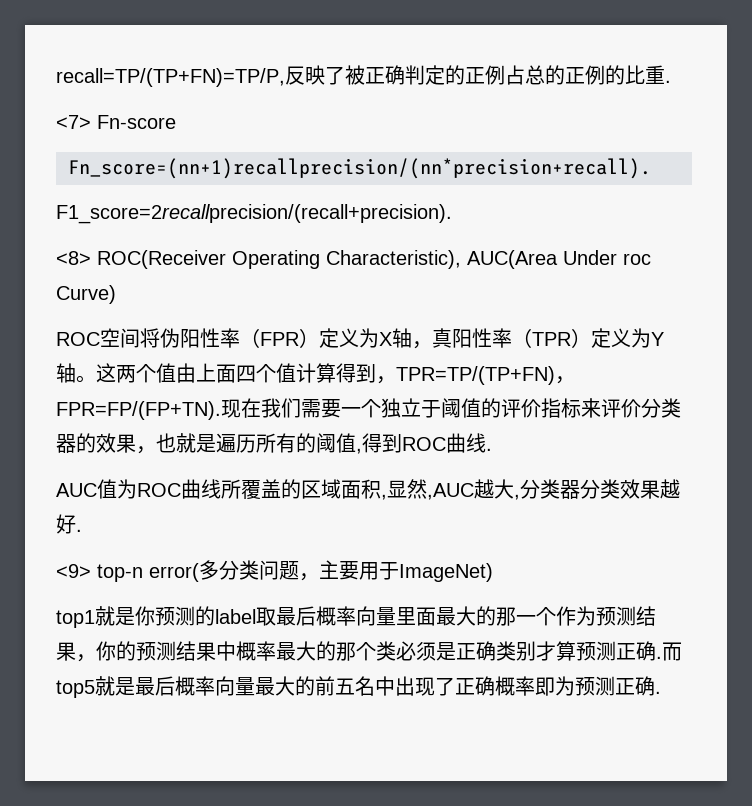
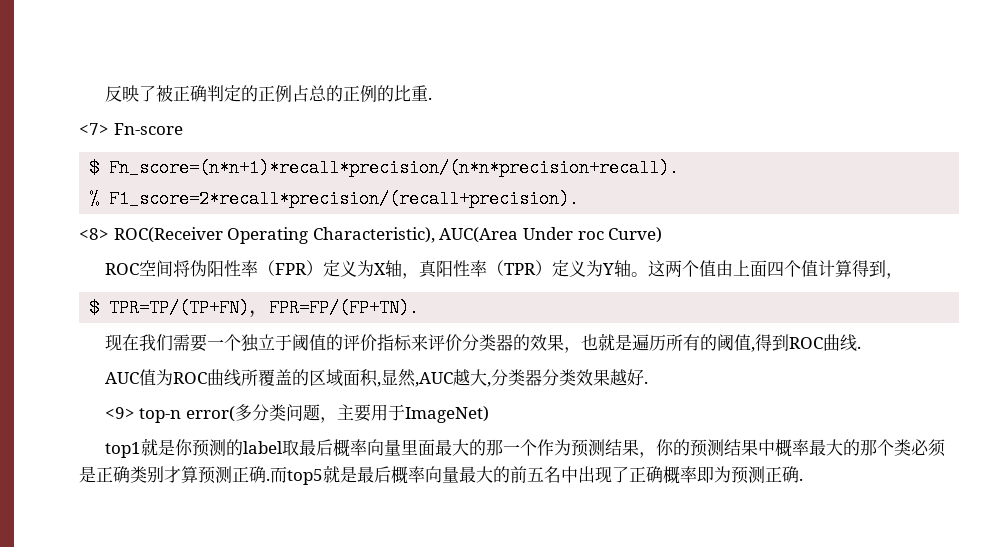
[56,68,285,87] recall=TP/(TP+FN)=TP/P, -> (104, 93) none
[68,158,651,179] [56,204,452,224] Fn_score=(nn+1)recallprecision/(nn*precision+recall). // F1_score=2recallprecision/(recall+precision). -> [89,159,680,177] [89,190,580,208] $ Fn_score=(n*n+1)*recall*precision/(n*n*precision+recall). // % F1_score=2*recall*precision/(recall+precision).
(396, 380) none -> [89,299,100,317] // $
(221, 410) none -> (420, 308) //

